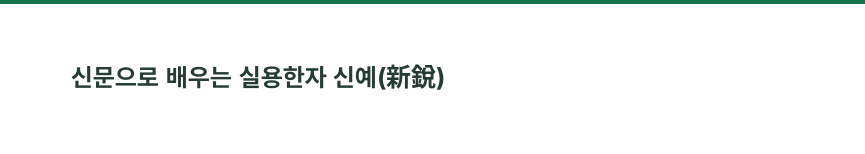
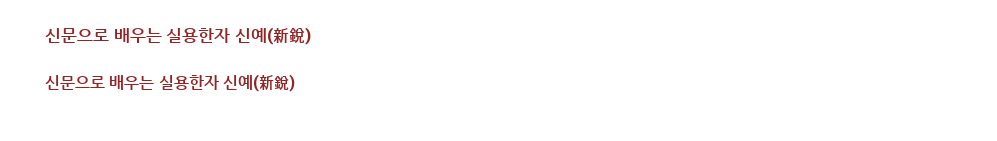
[71,64,446,90] 신문으로 배우는 실용한자 신예(新銳) -> [45,27,311,45] [45,74,295,92] 신문으로 배우는 실용한자 신예(新銳) // 신문으로 배우는 실용한자 신예(新銳)

